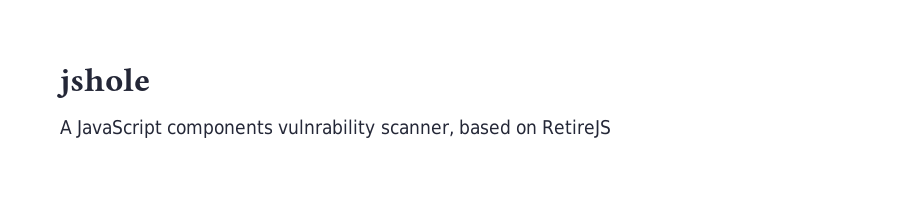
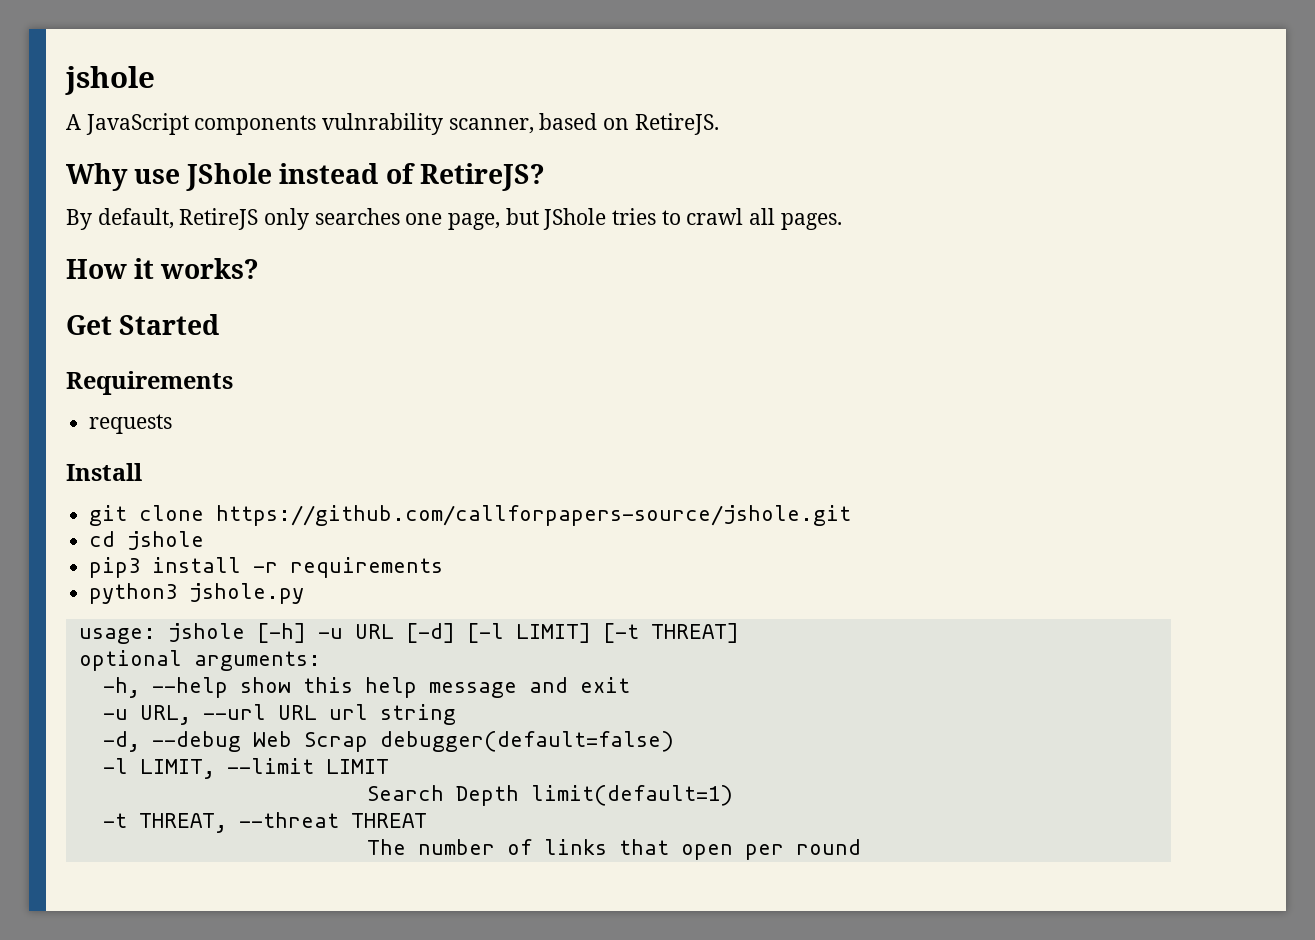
[541,119,611,138] RetireJS -> [634,113,719,135] [66,163,545,191] [66,208,842,230] [66,258,260,279] [66,314,220,335] [66,371,233,395] [89,414,173,434] [66,463,142,481] [89,505,852,526] [89,531,205,550] [89,557,444,578] [89,583,305,604] [78,623,739,644] [78,650,321,671] [102,677,630,698] [102,704,456,725] [102,731,674,752] [102,758,389,779] [366,785,733,806] [102,812,427,833] [366,839,861,860] RetireJS. // Why use JShole instead of RetireJS? // By default, RetireJS only searches one page, but JShole tries to crawl all pages. // How it works? // Get Started // Requirements // requests // Install // git clone https://github.com/callforpapers-source/jshole.git // cd jshole // pip3 install -r requirements // python3 jshole.py // usage: jshole [-h] -u URL [-d] [-l LIMIT] [-t THREAT] // optional arguments: // -h, --help show this help message and exit // -u URL, --url URL url string // -d, --debug Web Scrap debugger(default=false) // -l LIMIT, --limit LIMIT // Search Depth limit(default=1) // -t THREAT, --threat THREAT // The number of links that open per round

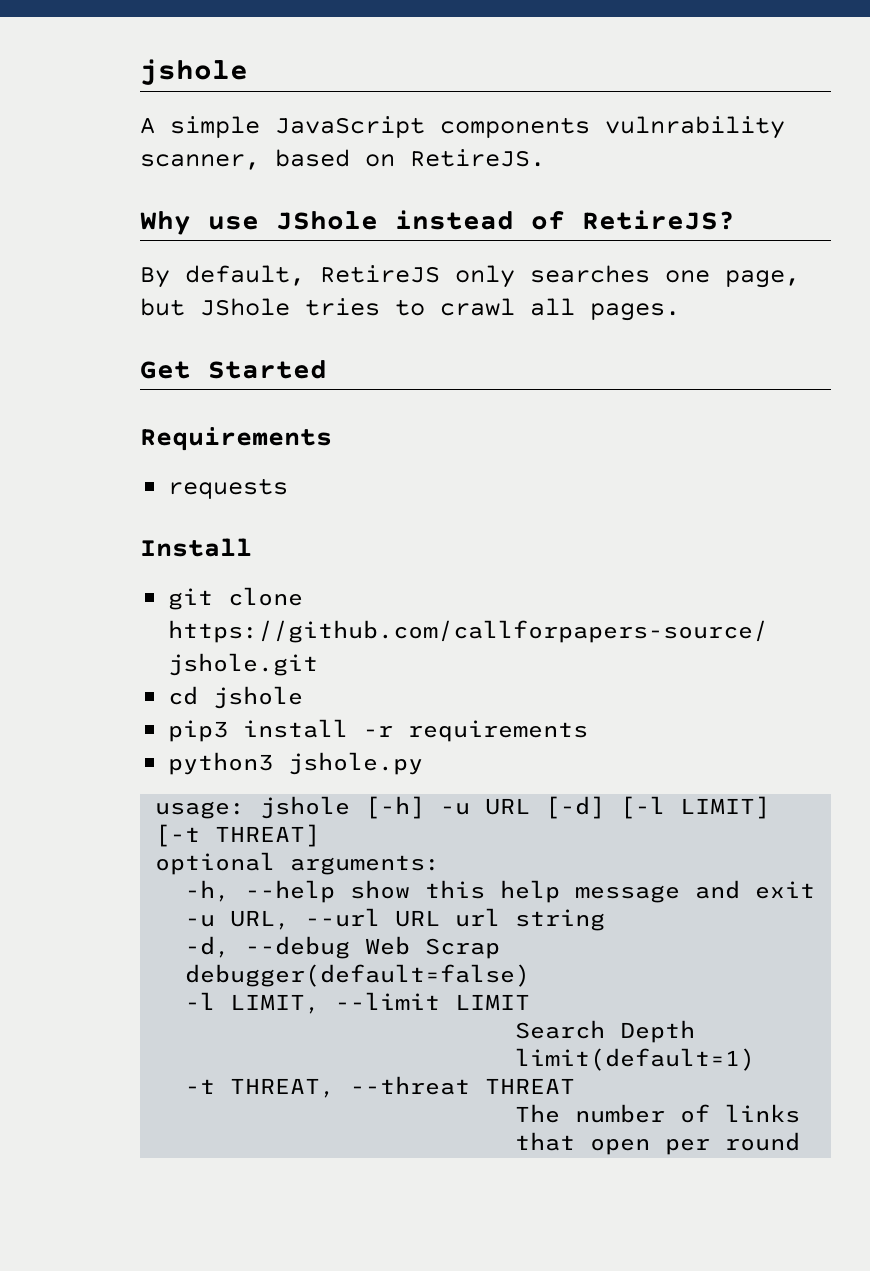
(81, 122) none -> [170,116,260,138] simple
[66,258,260,279] // How it works? -> (680, 312) none

